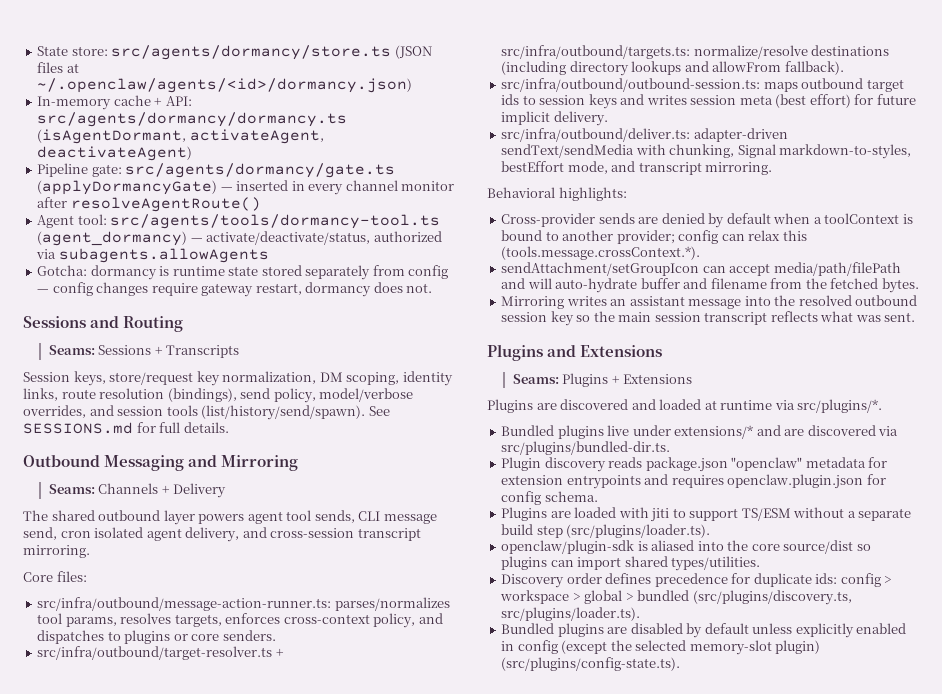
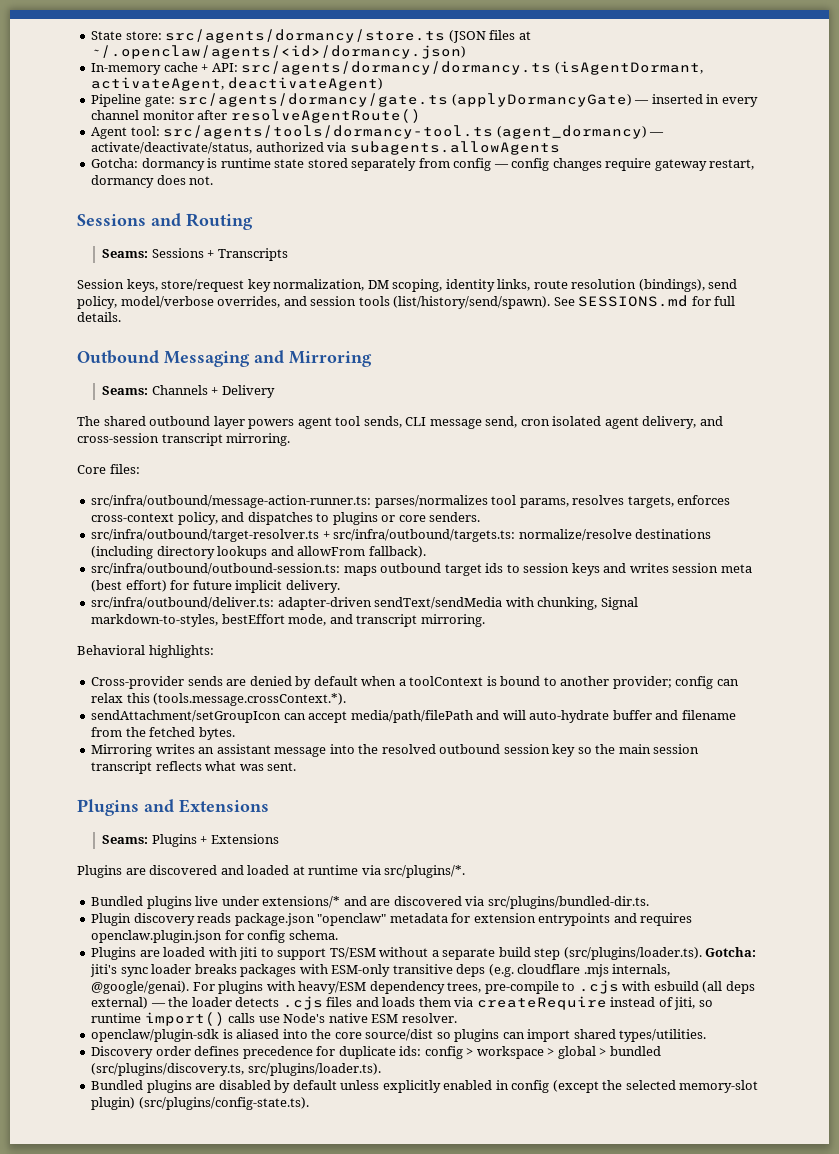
(711, 531) none -> [705,947,757,957] [90,964,671,977] [91,980,755,994] [91,996,713,1010] [91,1012,457,1026] Gotcha: jiti's sync loader breaks packages with ESM-only transitive deps (e.g. cloudflare .mjs internals, @google/genai). For plugins with heavy/ESM dependency trees, pre-compile to .cjs with esbuild (all deps external) — the loader detects .cjs files and loads them via createRequire instead of jiti, so runtime import() calls use Node's native ESM resolver.

